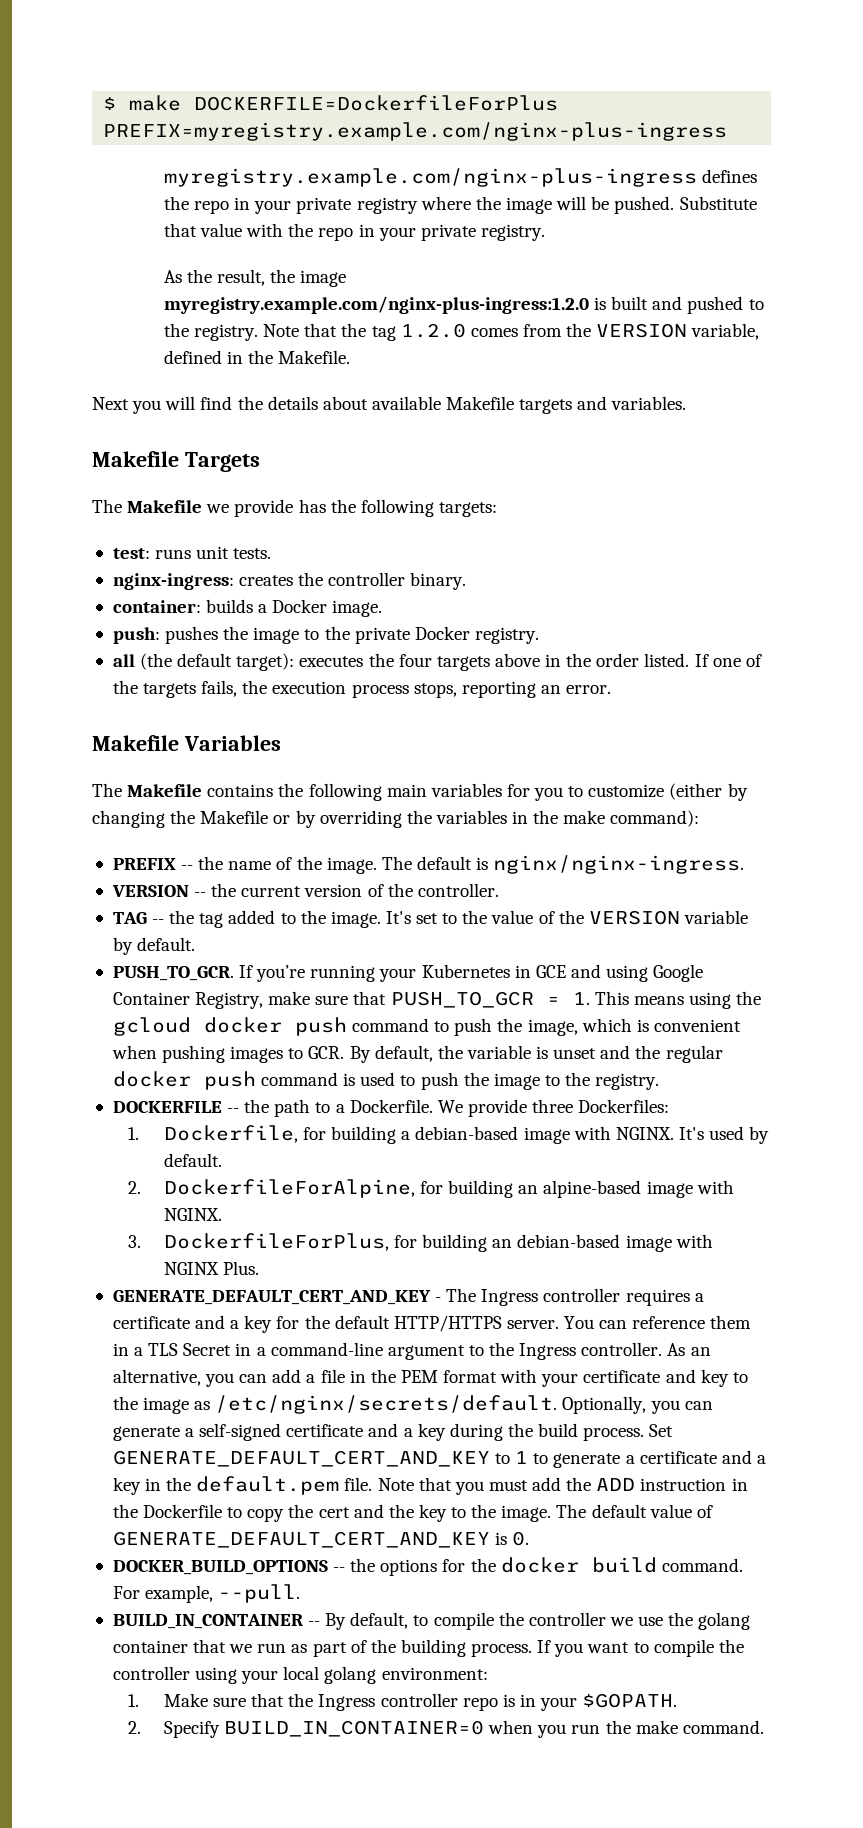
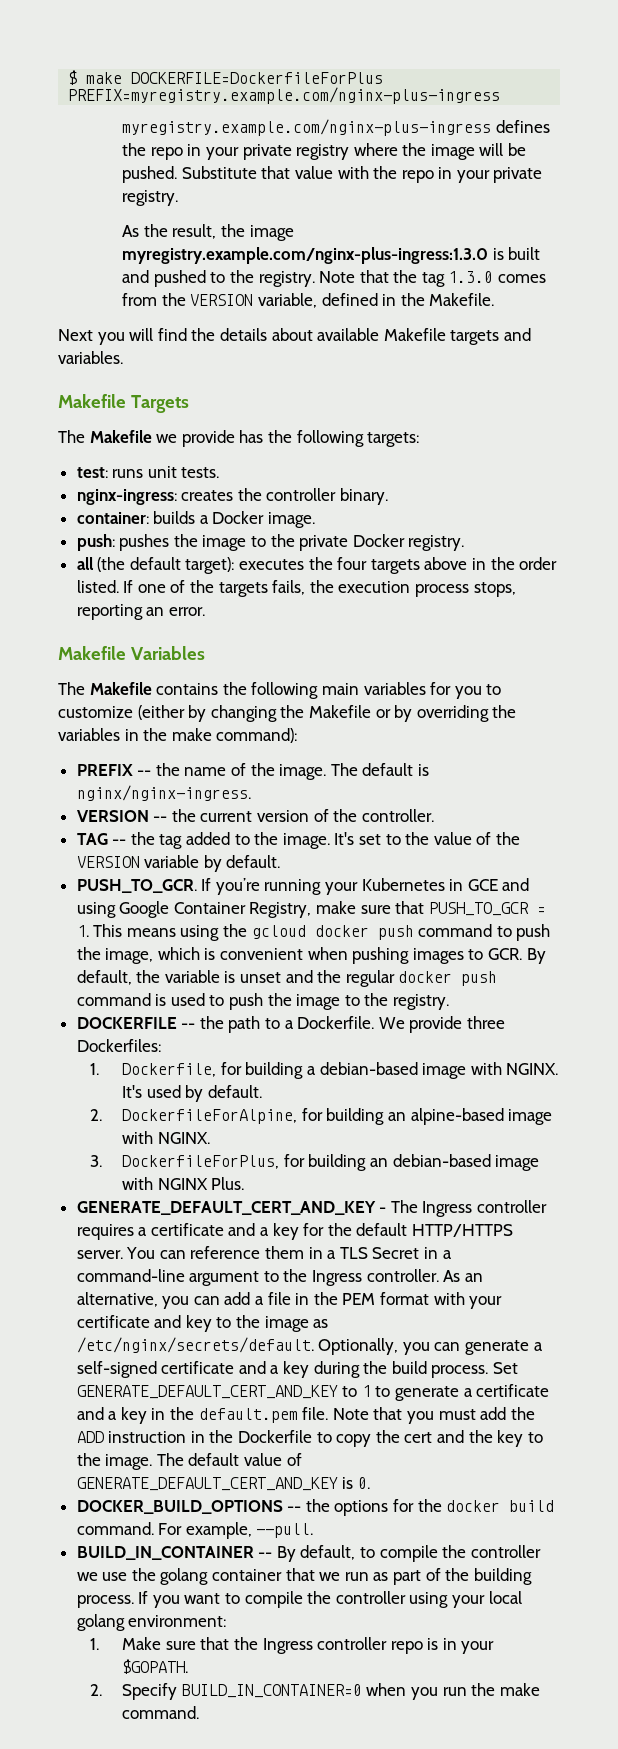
[163,296,589,314] myregistry.example.com/nginx-plus-ingress:1.2.0 -> [122,247,489,264] myregistry.example.com/nginx-plus-ingress:1.3.0
[400,323,466,338] 1.2.0 -> [448,271,494,283] 1.3.0

